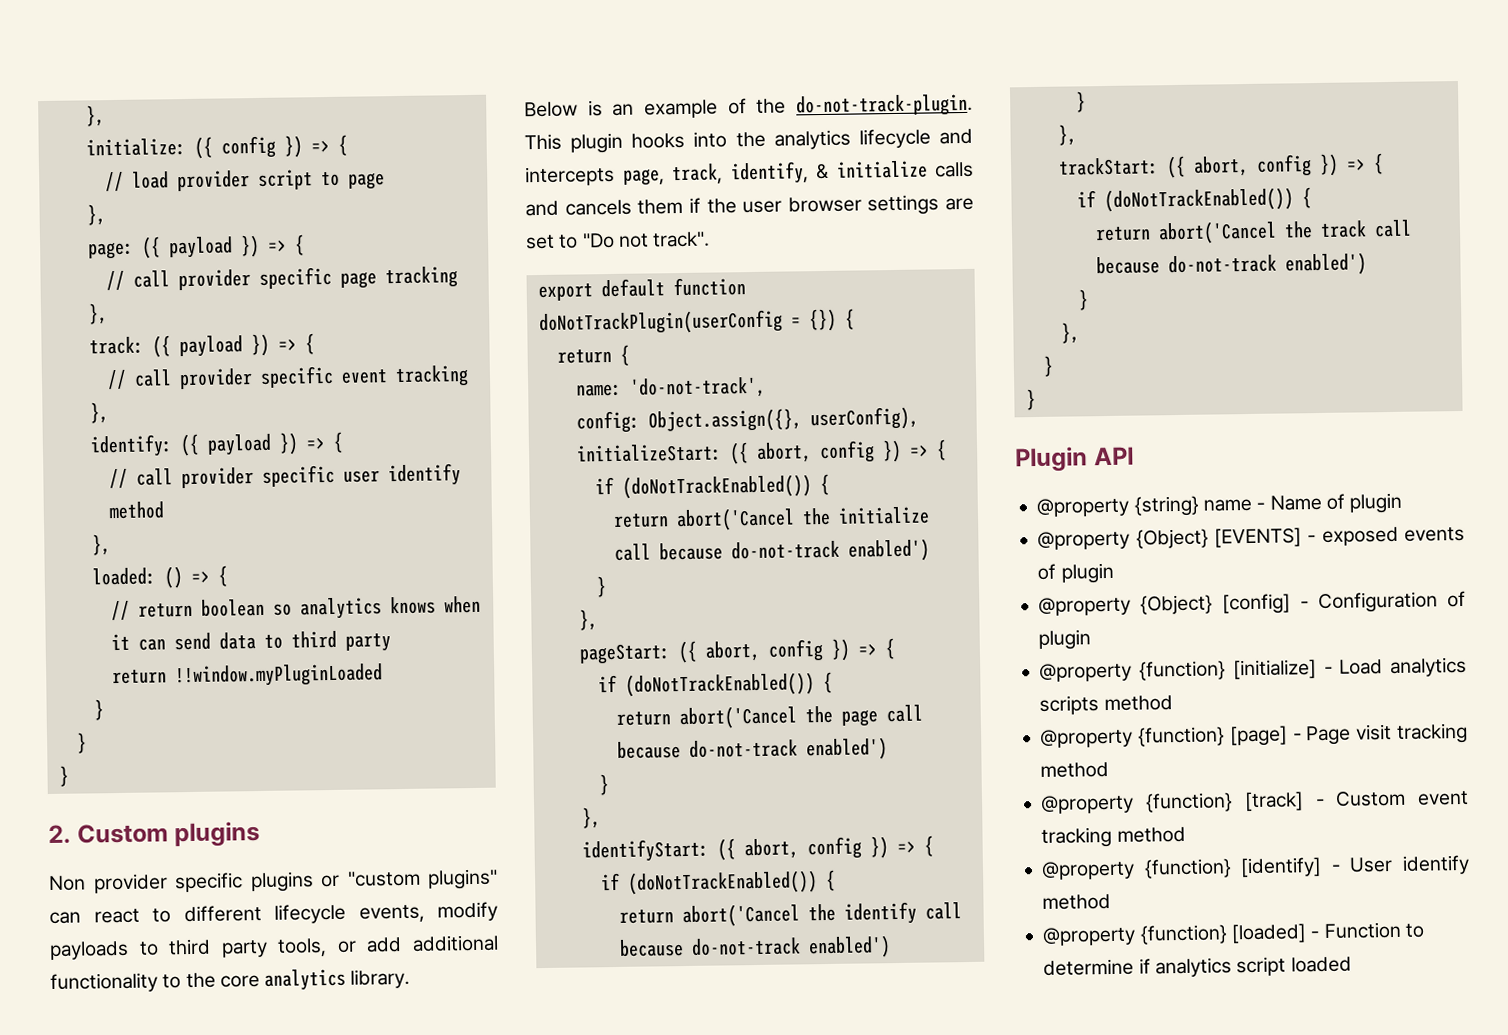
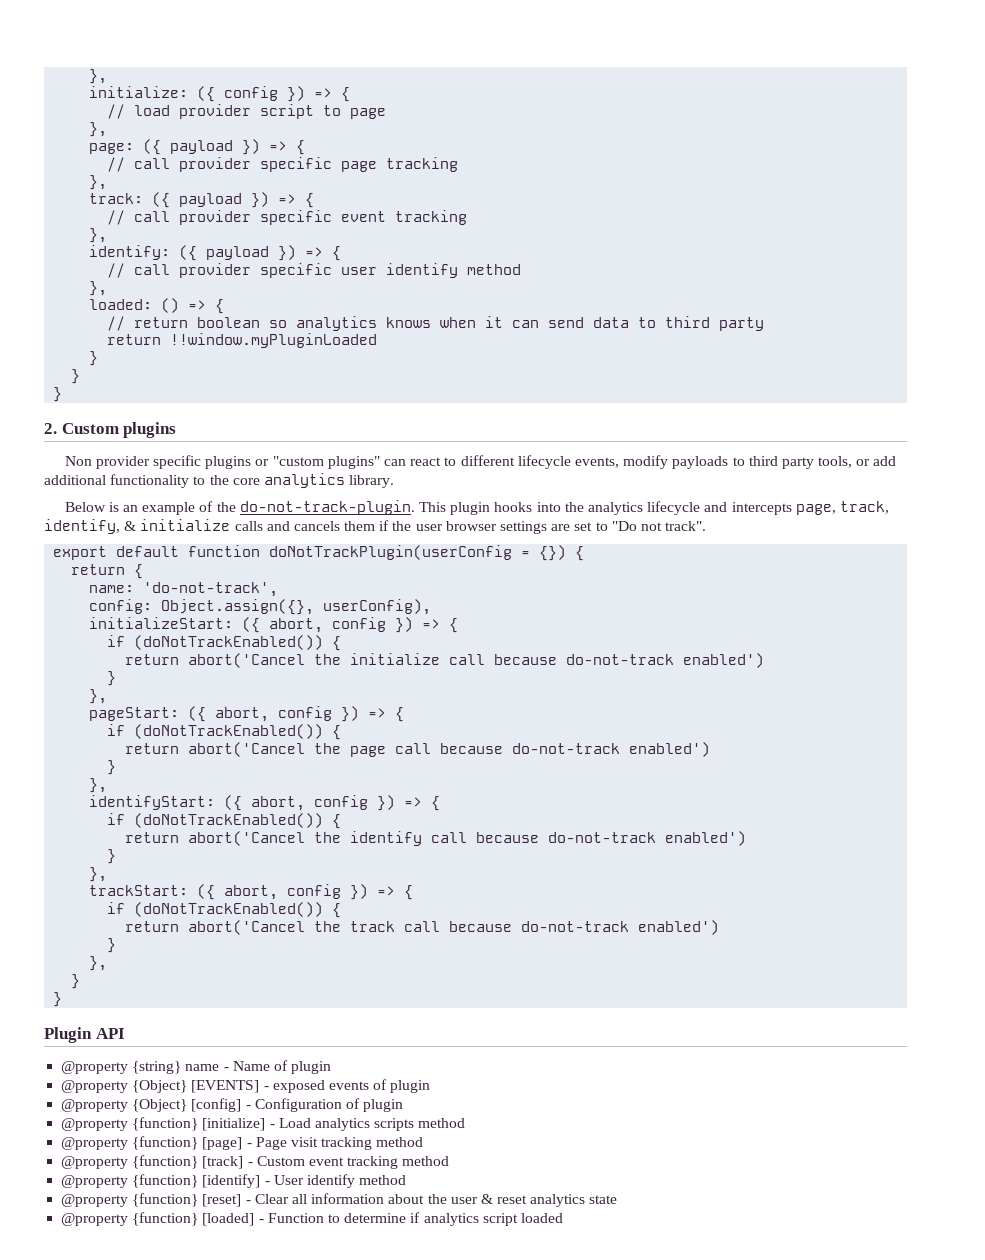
(1112, 901) none -> [61,1193,618,1207] // @property {function} [reset] - Clear all information about the user & reset analytics state

